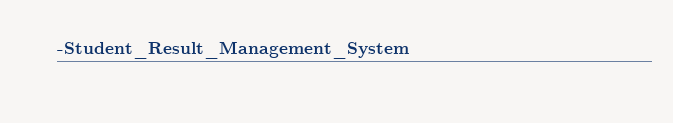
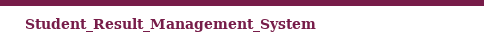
[57,41,409,59] -Student_Result_Management_System -> [25,18,316,32] Student_Result_Management_System

